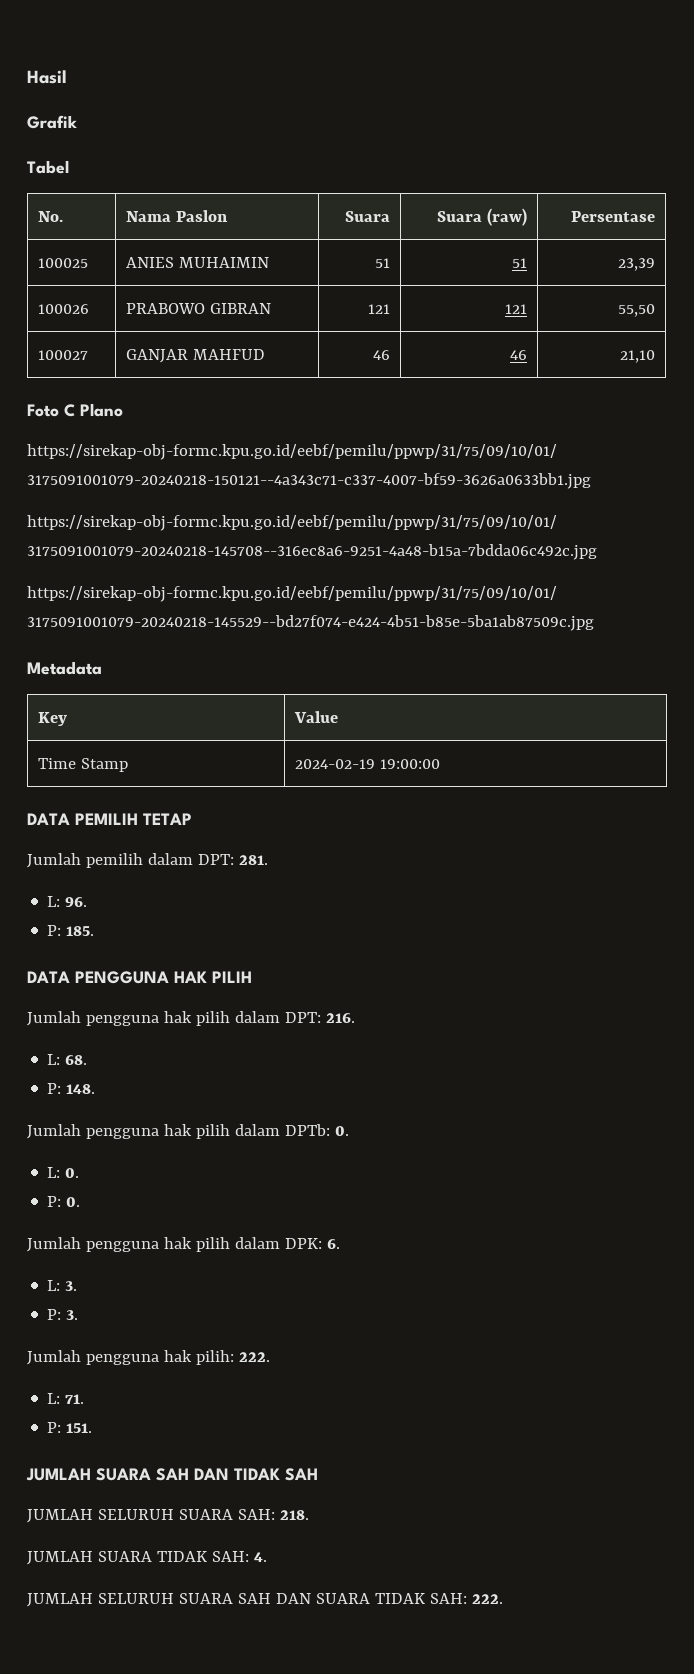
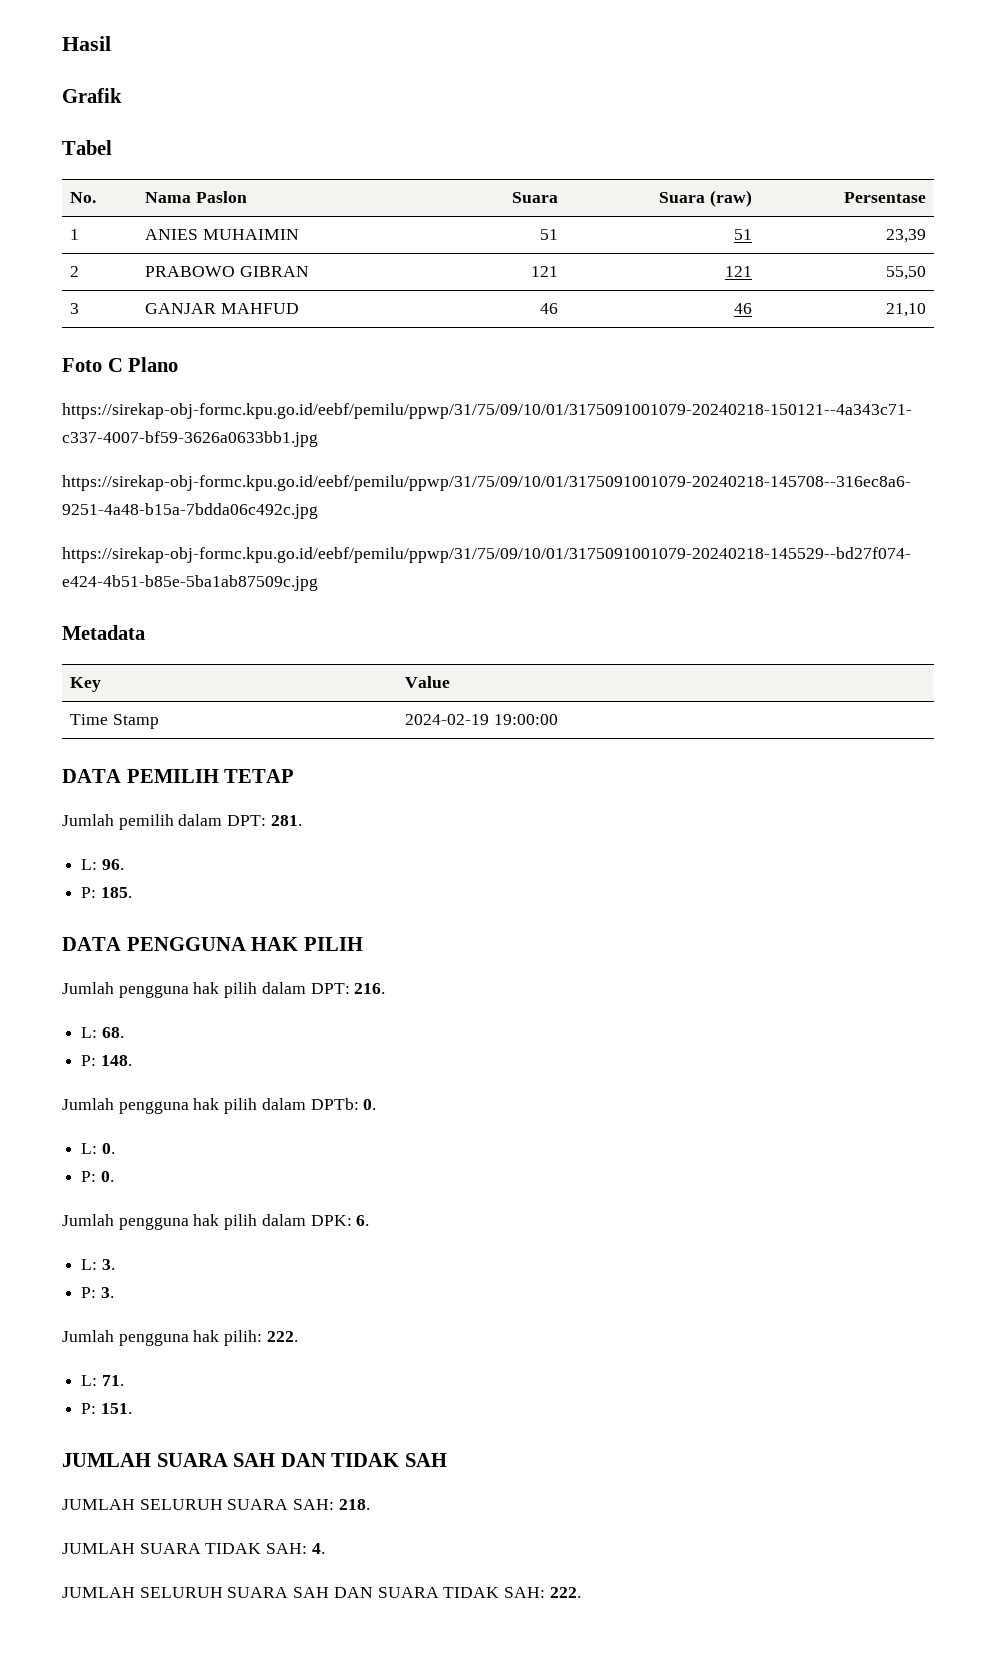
[38,258,89,268] 100025 -> [70,229,80,240] 1
[38,304,90,314] 100026 -> [70,266,80,277] 2
[38,350,89,360] 100027 -> [70,303,80,314] 3

